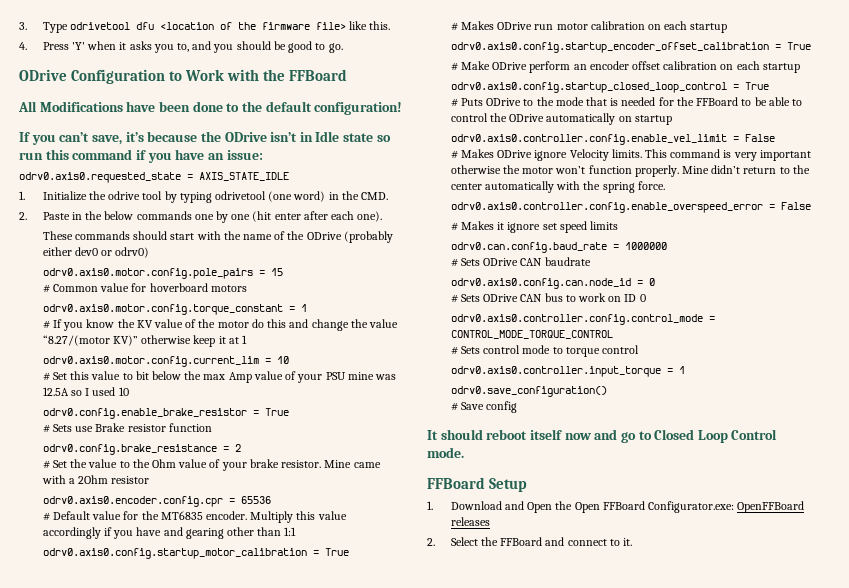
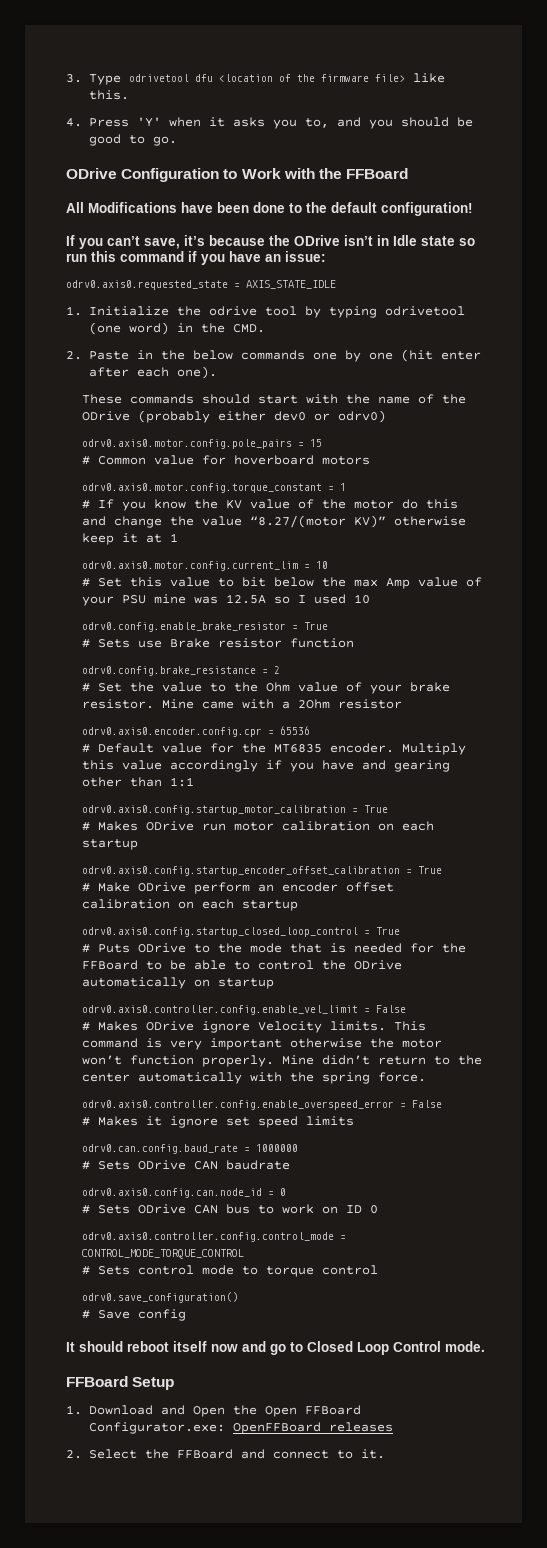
[450,366,685,377] // odrv0.axis0.controller.input_torque = 1 -> (379, 1270) none

